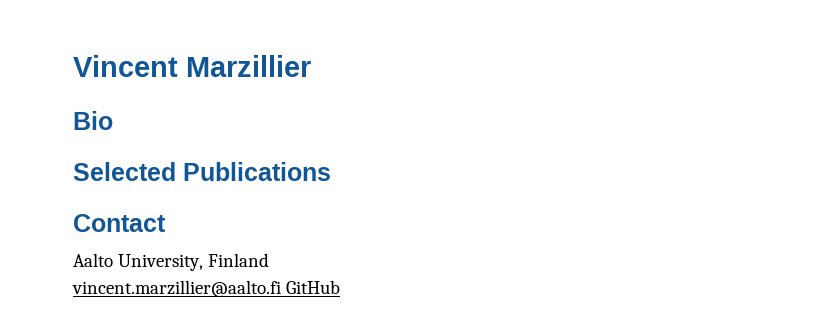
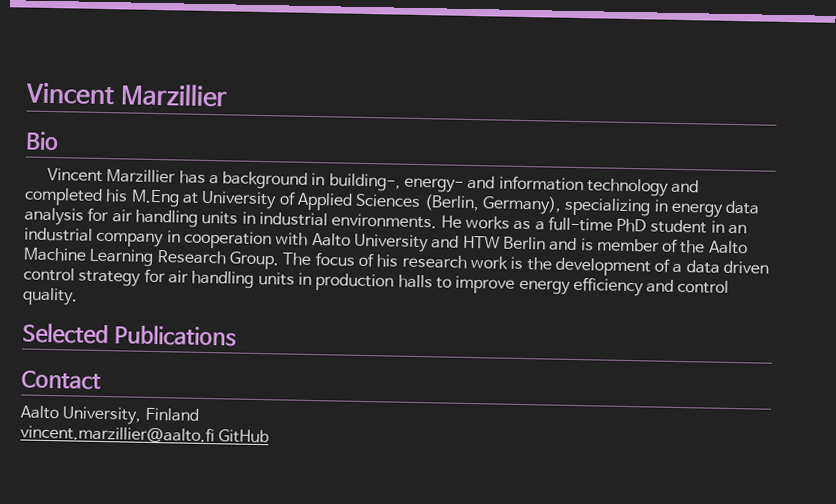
(113, 120) none -> [46,167,700,197] [24,187,761,218] [24,207,748,235] [24,227,748,255] [23,247,770,277] [23,267,730,297] [22,287,78,306] // Vincent Marzillier has a background in building-, energy- and information technology and completed his M.Eng at University of Applied Sciences (Berlin, Germany), specializing in energy data analysis for air handling units in industrial environments. He works as a full-time PhD student in an industrial company in cooperation with Aalto University and HTW Berlin and is member of the Aalto Machine Learning Research Group. The focus of his research work is the development of a data driven control strategy for air handling units in production halls to improve energy efficiency and control quality.

